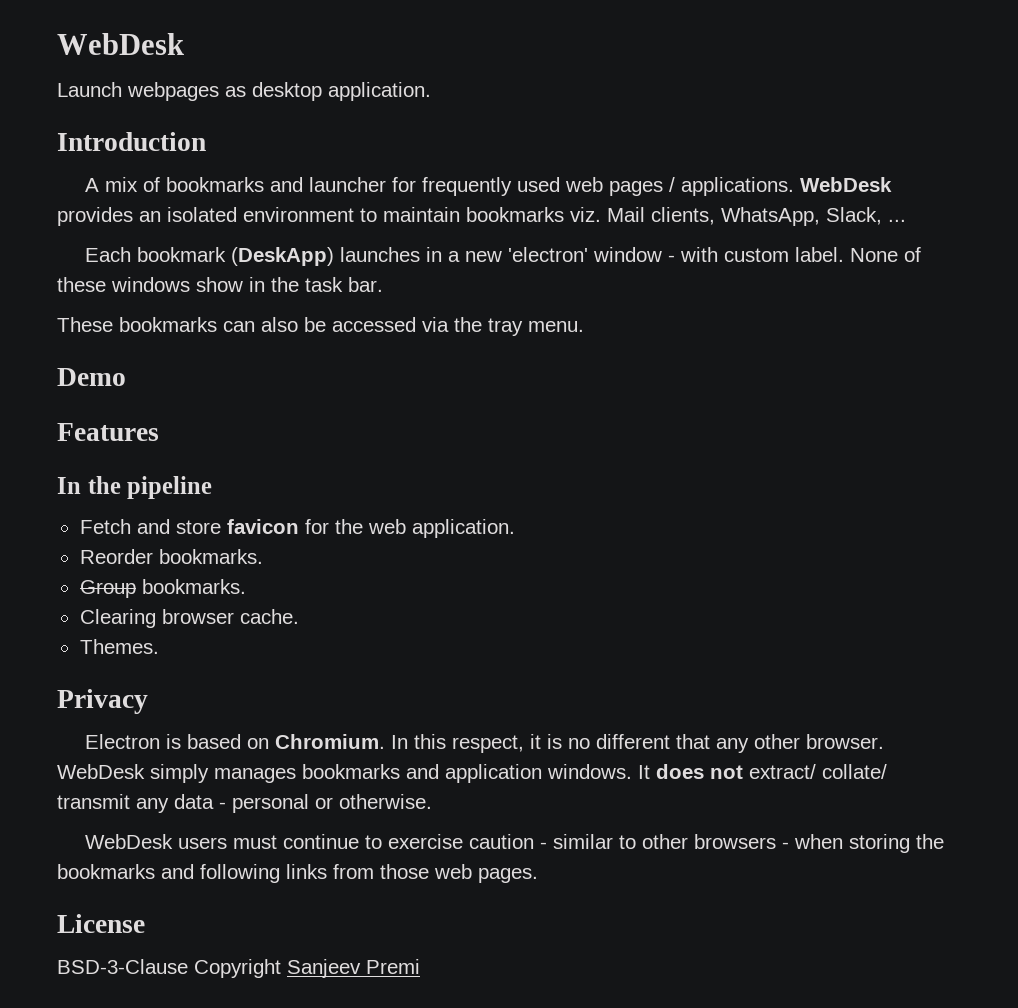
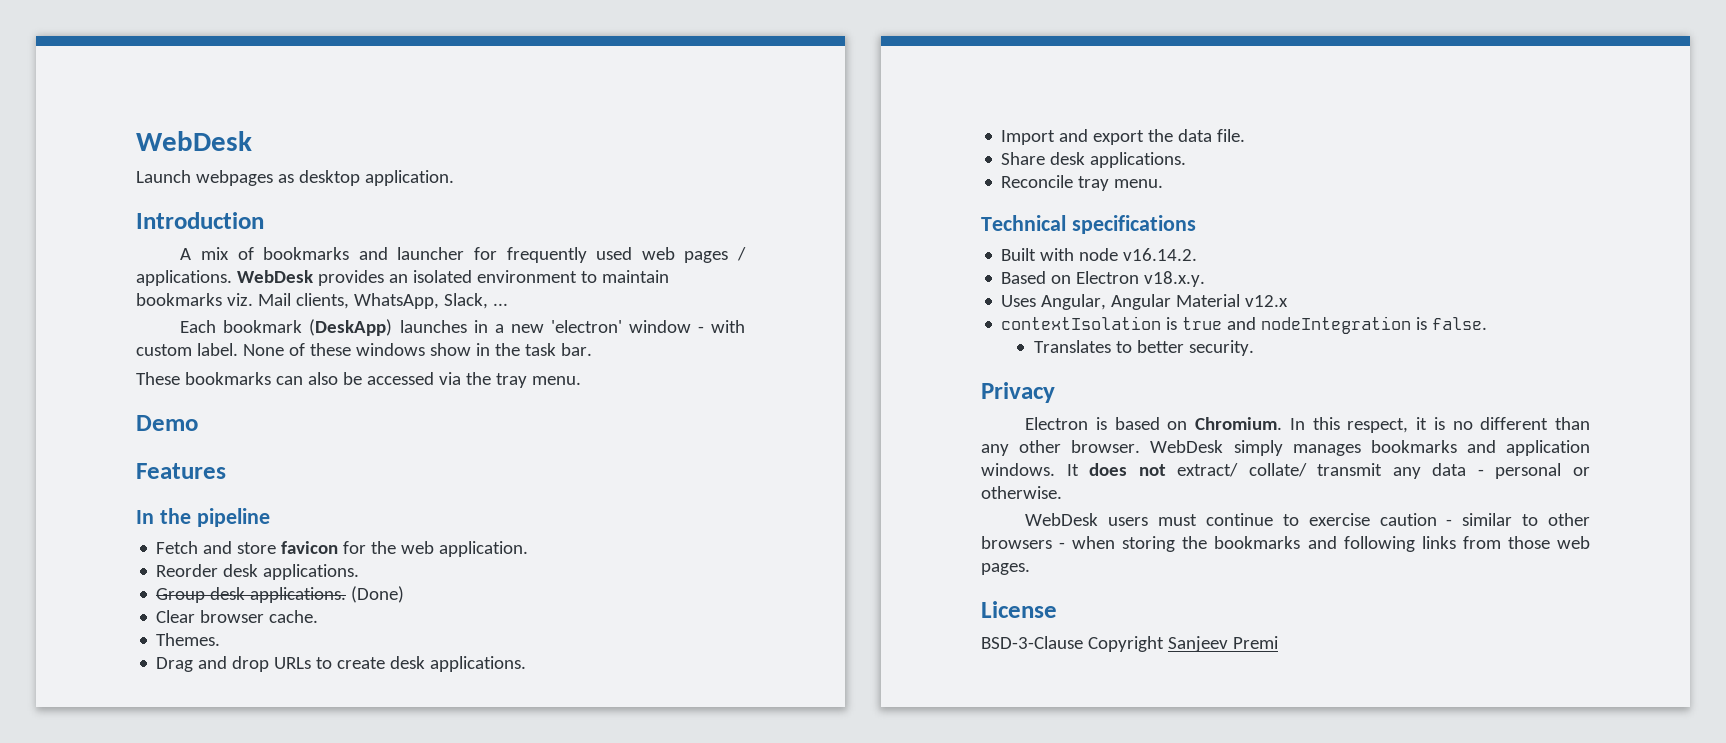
[158,549,263,564] bookmarks. -> [223,564,360,580] desk applications.
[141,579,246,594] [79,609,156,628] bookmarks. // Clearing -> [210,586,405,603] [156,610,196,623] desk applications. (Done) // Clear
(159, 646) none -> [156,656,527,672] [1001,129,1246,145] [1001,152,1187,168] [1001,175,1164,191] [981,215,1196,234] [1001,248,1198,261] [1001,271,1206,287] [1001,294,1289,310] [1001,316,1488,334] [1034,340,1255,356] // Drag and drop URLs to create desk applications. // Import and export the data file. // Share desk applications. // Reconcile tray menu. // Technical specifications // Built with node v16.14.2. // Based on Electron v18.x.y. // Uses Angular, Angular Material v12.x // contextIsolation is true and nodeIntegration is false. // Translates to better security.
[676,734,711,749] that -> [1555,417,1590,430] than

